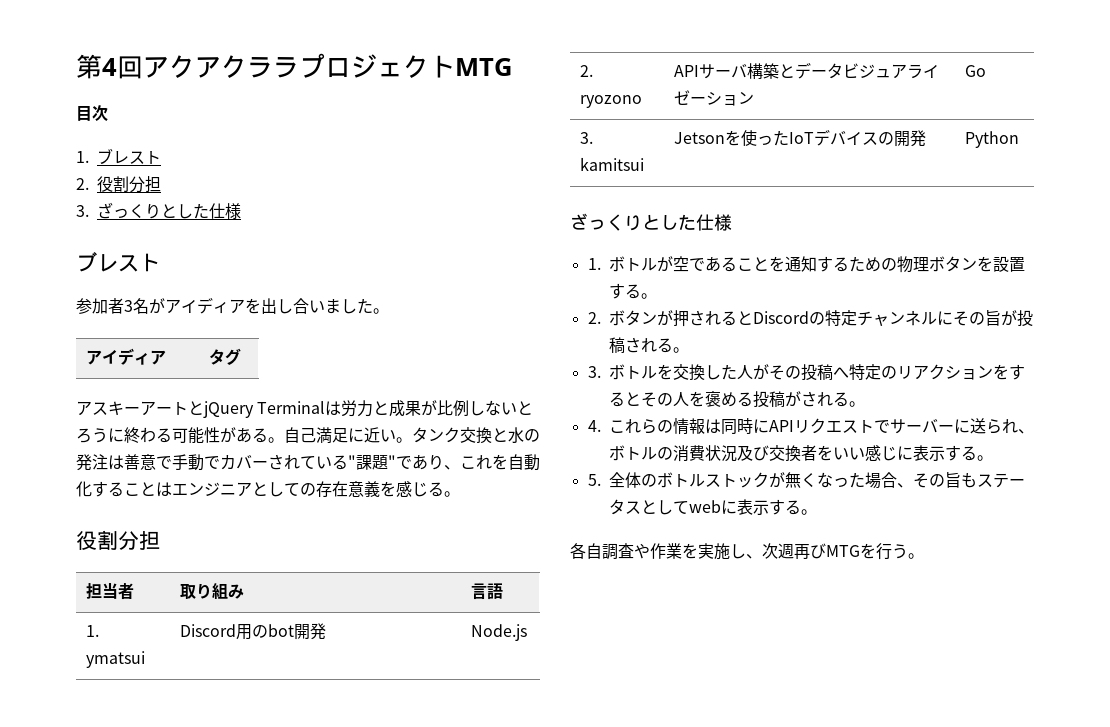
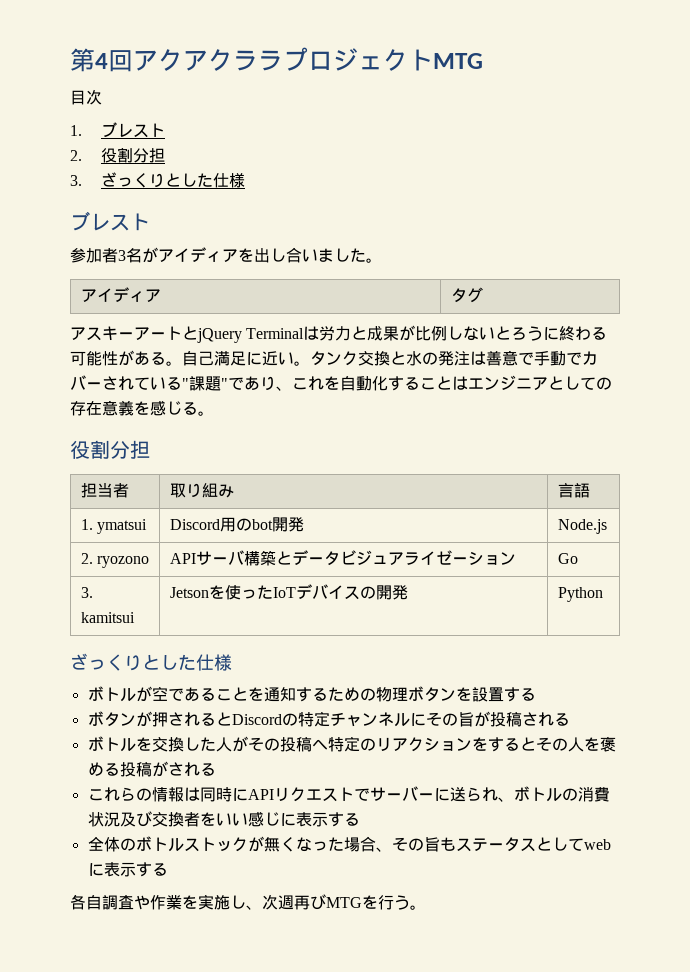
[587,258,601,270] 1. -> (232, 662) none
[640,293,657,299] [587,312,601,324] 。 // 2. -> (536, 694) //
[672,347,689,353] [587,366,601,378] 。 // 3. -> (570, 719) //
[848,401,865,407] [587,420,601,432] 。 // 4. -> (216, 769) //
[976,455,993,461] [587,474,601,486] 。 // 5. -> (360, 819) //
[800,509,817,515] 。 -> (168, 869) none

